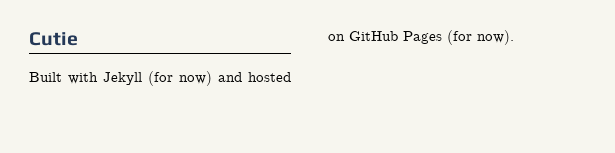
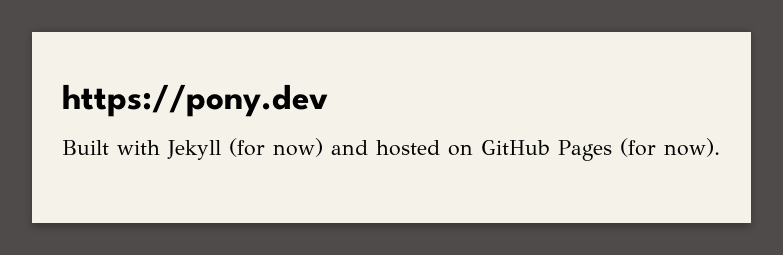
[29,32,78,46] Cutie -> [62,84,328,117] https://pony.dev

